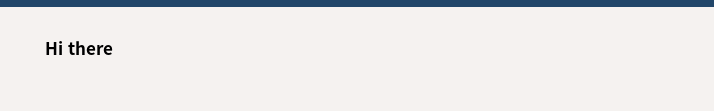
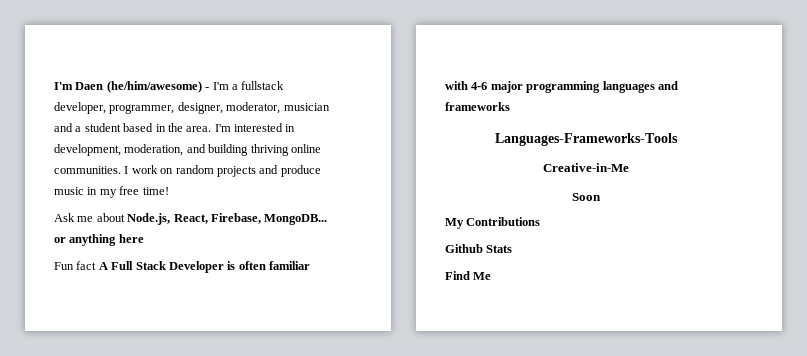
[45,41,113,55] Hi there -> [54,81,285,93] [54,102,330,114] [54,123,296,132] [54,144,321,156] [54,165,321,177] [54,186,169,198] [54,213,328,225] [54,234,144,246] [54,261,310,273] [445,81,678,93] [445,102,510,111] [494,133,678,146] [542,163,629,172] [571,193,601,201] [445,217,541,229] [445,244,513,253] [445,271,492,280] I'm Daen (he/him/awesome) - I'm a fullstack developer, programmer, designer, moderator, musician and a student based in the area. I'm interested in development, moderation, and building thriving online communities. I work on random projects and produce music in my free time! // Ask me about Node.js, React, Firebase, MongoDB... or anything here // Fun fact A Full Stack Developer is often familiar with 4-6 major programming languages and frameworks // Languages-Frameworks-Tools // Creative-in-Me // Soon // My Contributions // Github Stats // Find Me

